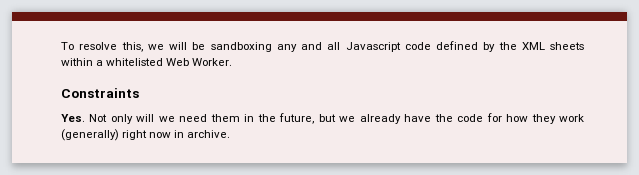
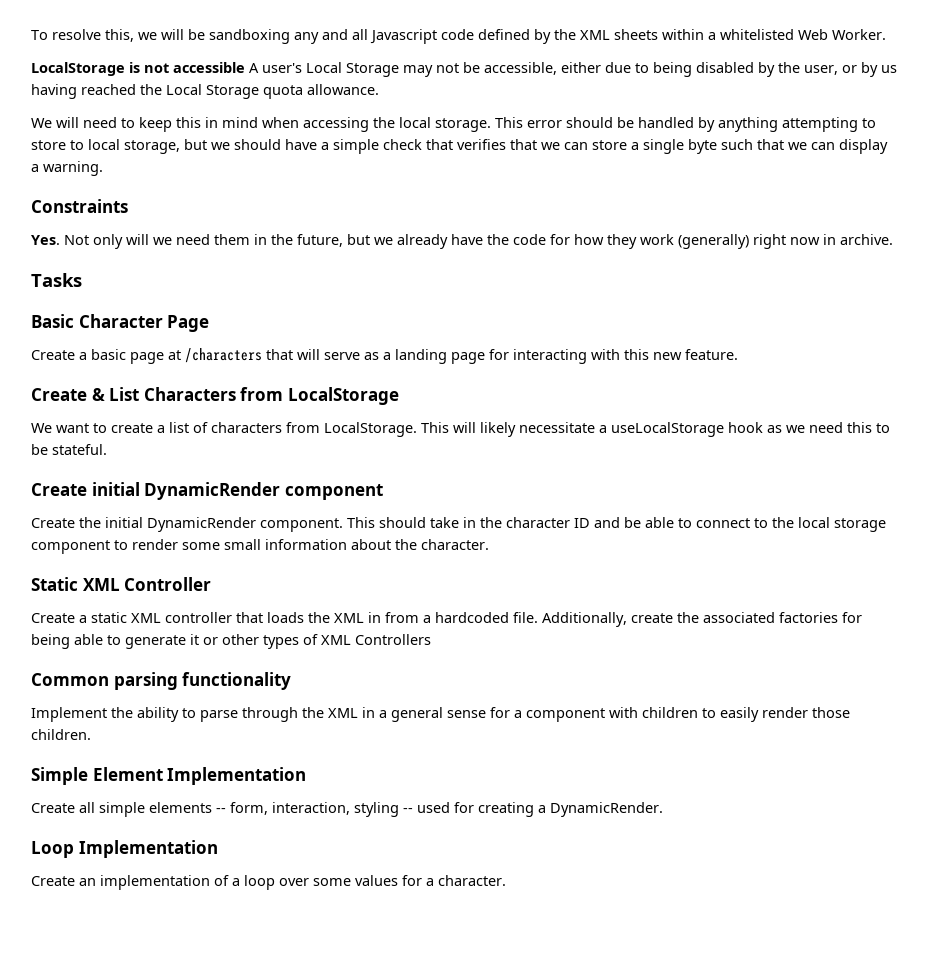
(233, 62) none -> [31,62,897,77] [31,84,379,99] [31,117,876,132] [31,139,888,154] [31,161,103,176] // LocalStorage is not accessible A user's Local Storage may not be accessible, either due to being disabled by the user, or by us having reached the Local Storage quota allowance. // We will need to keep this in mind when accessing the local storage. This error should be handled by anything attempting to store to local storage, but we should have a simple check that verifies that we can store a single byte such that we can display a warning.
(231, 134) none -> [31,273,82,287] [31,314,210,332] [31,348,738,364] [31,387,399,405] [31,422,890,437] [31,444,107,455] [31,482,383,500] [31,517,886,532] [31,539,489,554] [31,577,212,591] [31,612,862,627] [31,634,431,649] [31,672,292,690] [31,707,850,722] [31,729,91,740] [31,767,307,785] [31,802,663,817] [31,840,218,858] [31,875,506,890] // Tasks // Basic Character Page // Create a basic page at /characters that will serve as a landing page for interacting with this new feature. // Create & List Characters from LocalStorage // We want to create a list of characters from LocalStorage. This will likely necessitate a useLocalStorage hook as we need this to be stateful. // Create initial DynamicRender component // Create the initial DynamicRender component. This should take in the character ID and be able to connect to the local storage component to render some small information about the character. // Static XML Controller // Create a static XML controller that loads the XML in from a hardcoded file. Additionally, create the associated factories for being able to generate it or other types of XML Controllers // Common parsing functionality // Implement the ability to parse through the XML in a general sense for a component with children to easily render those children. // Simple Element Implementation // Create all simple elements -- form, interaction, styling -- used for creating a DynamicRender. // Loop Implementation // Create an implementation of a loop over some values for a character.

